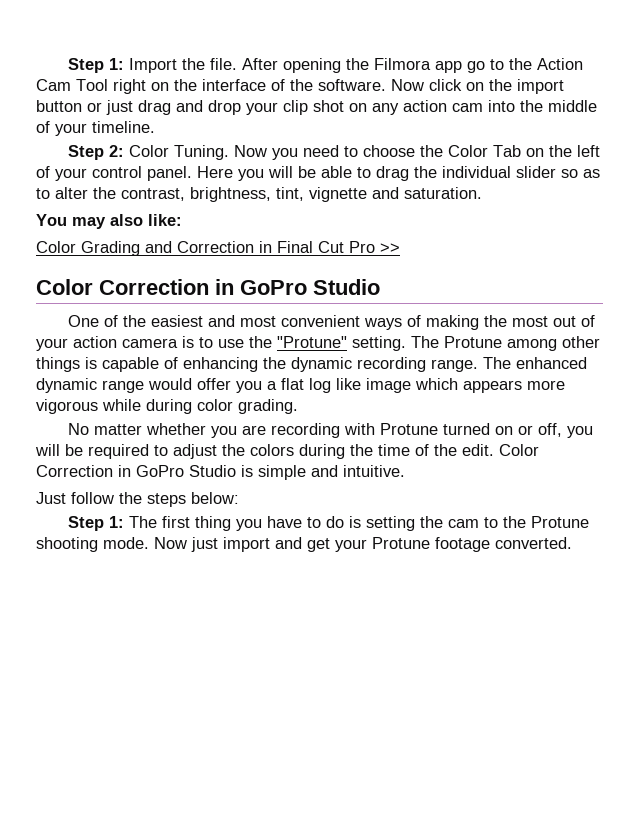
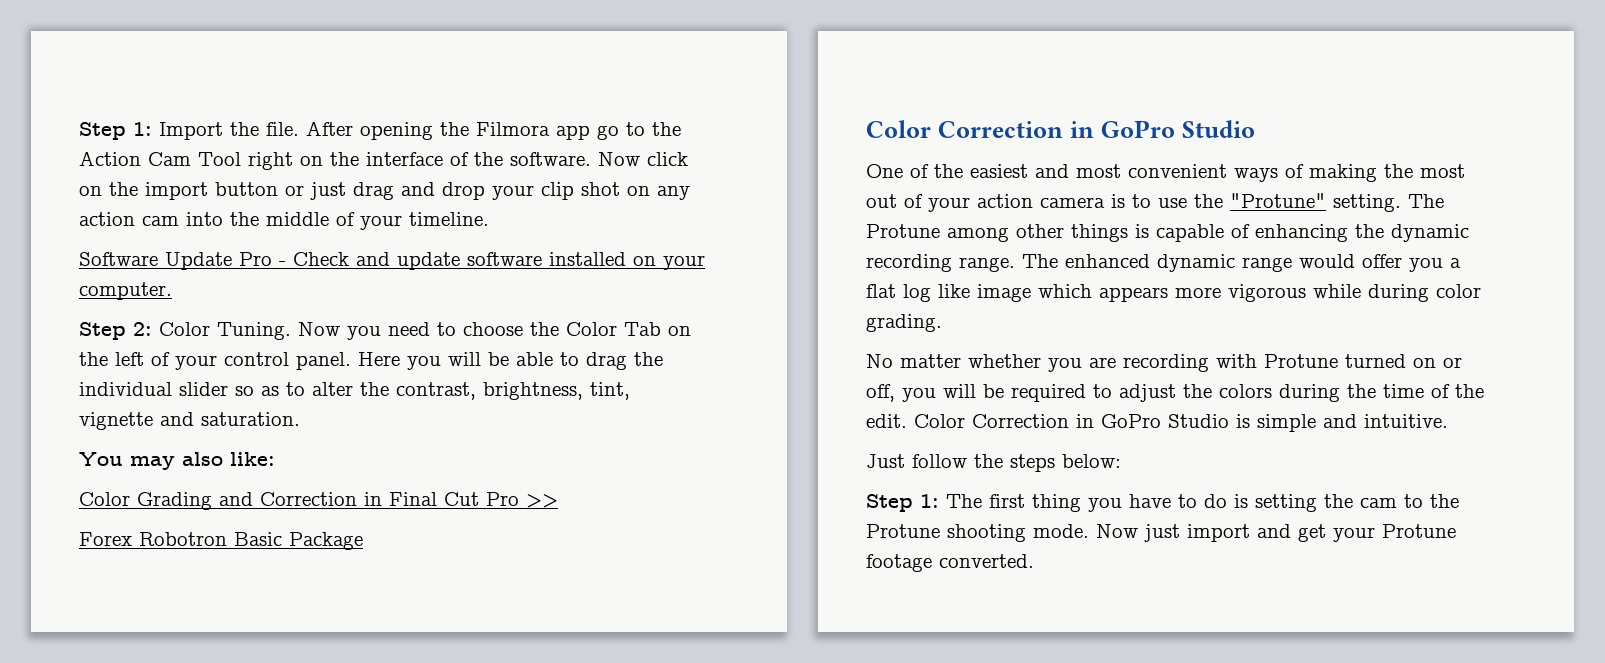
(155, 127) none -> [79,252,705,270] [79,282,172,300] // Software Update Pro - Check and update software installed on your computer.
(400, 248) none -> [79,532,363,550] // Forex Robotron Basic Package

